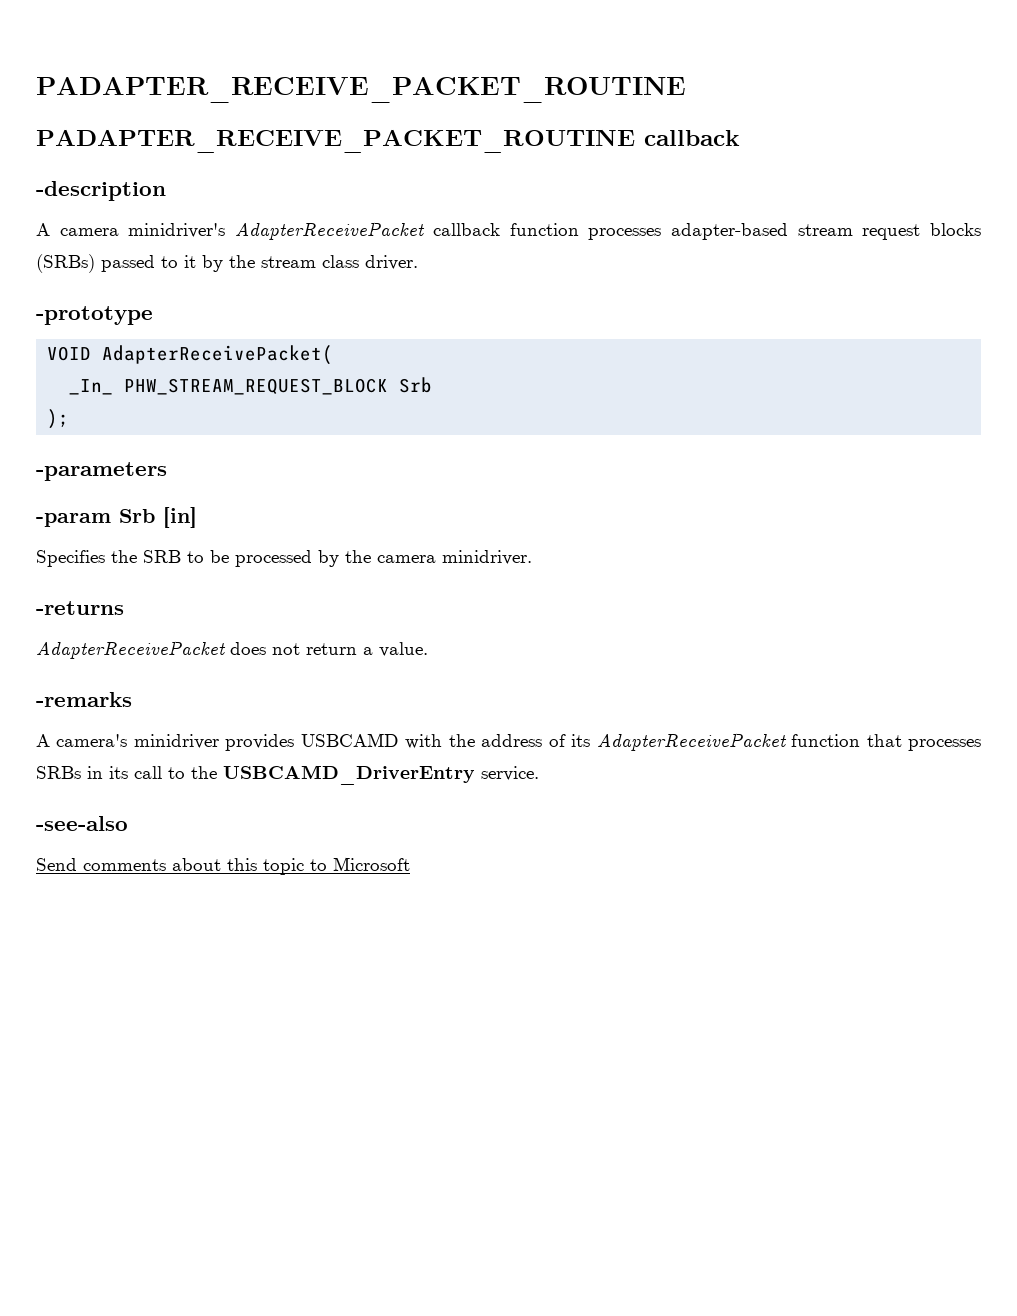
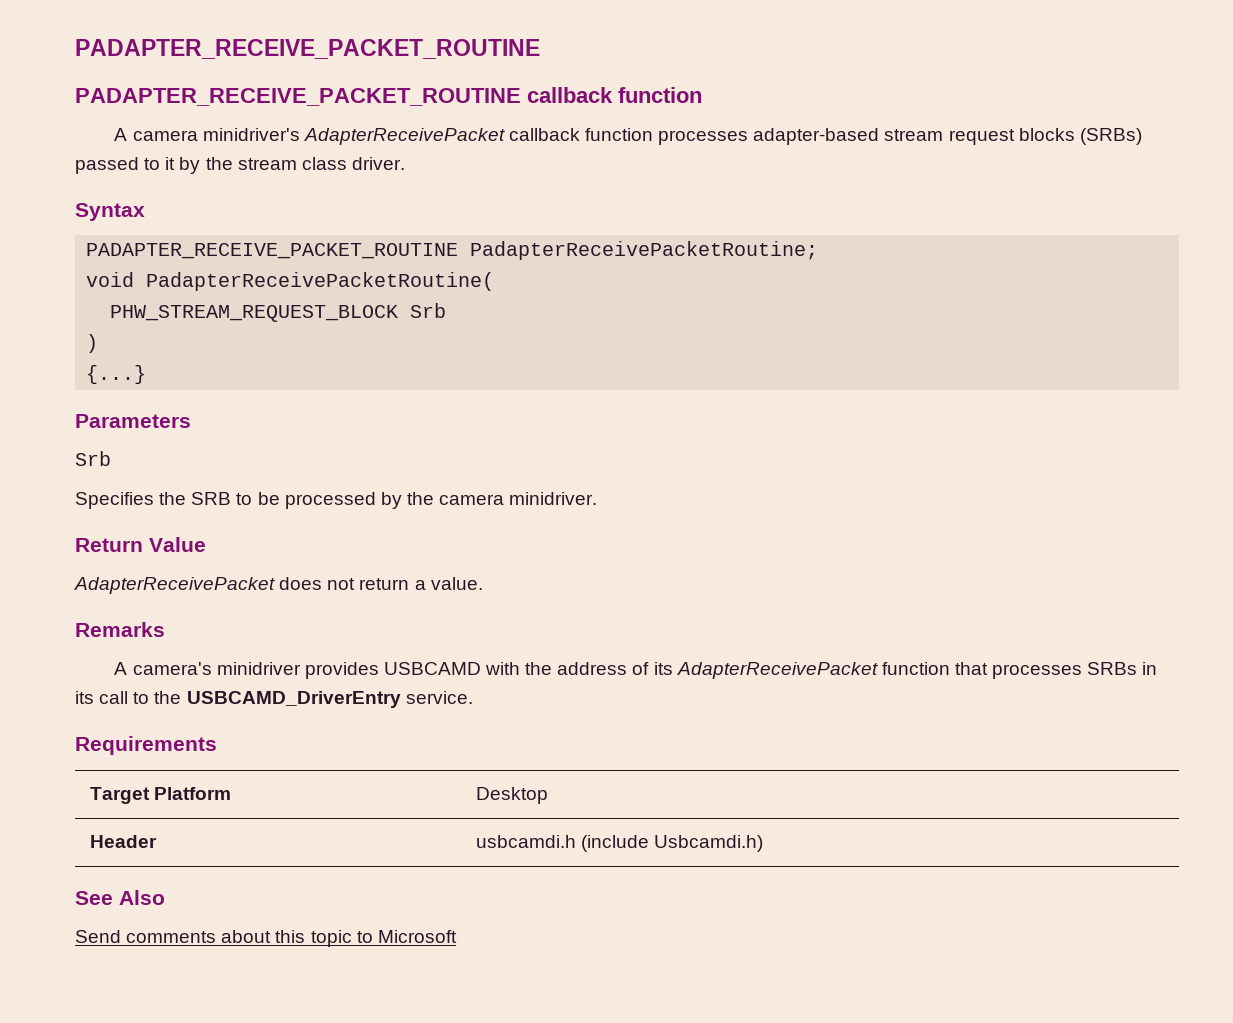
[36,181,166,201] // -description -> [618,87,702,103] function
[36,306,153,325] [47,345,334,365] [69,379,114,395] -prototype // VOID AdapterReceivePacket( // _In_ -> [75,203,145,221] [86,241,819,260] [86,272,495,291] Syntax // PADAPTER_RECEIVE_PACKET_ROUTINE PadapterReceivePacketRoutine; // void PadapterReceivePacketRoutine( //
[47,409,70,429] [36,462,167,481] [36,507,197,528] ); // -parameters // -param Srb [in] -> [86,334,99,353] [86,365,147,384] [75,414,191,428] [75,451,111,466] ) // {...} // Parameters // Srb
[36,601,124,615] -returns -> [75,537,206,552] Return Value
[36,692,132,707] -remarks -> [75,622,165,637] Remarks
[36,816,128,831] -see-also -> [75,736,217,755] [89,787,231,804] [475,787,548,804] [89,835,157,848] [475,835,764,852] [75,890,165,905] Requirements // Target Platform | Desktop // Header | usbcamdi.h (include Usbcamdi.h) // See Also

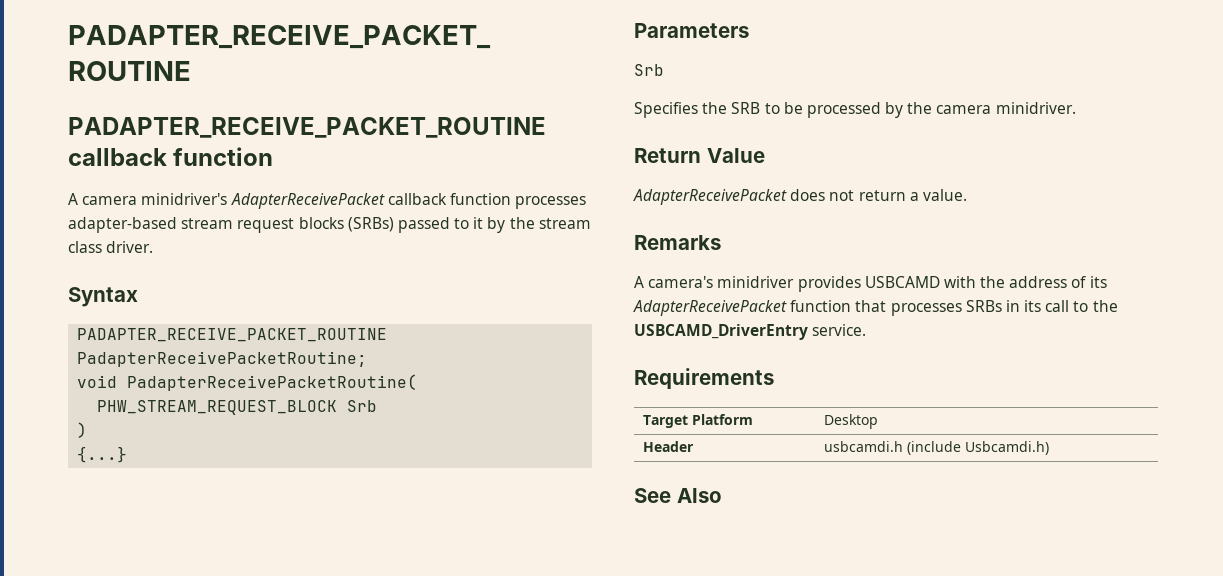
[75,930,457,947] // Send comments about this topic to Microsoft -> (722, 495) none

